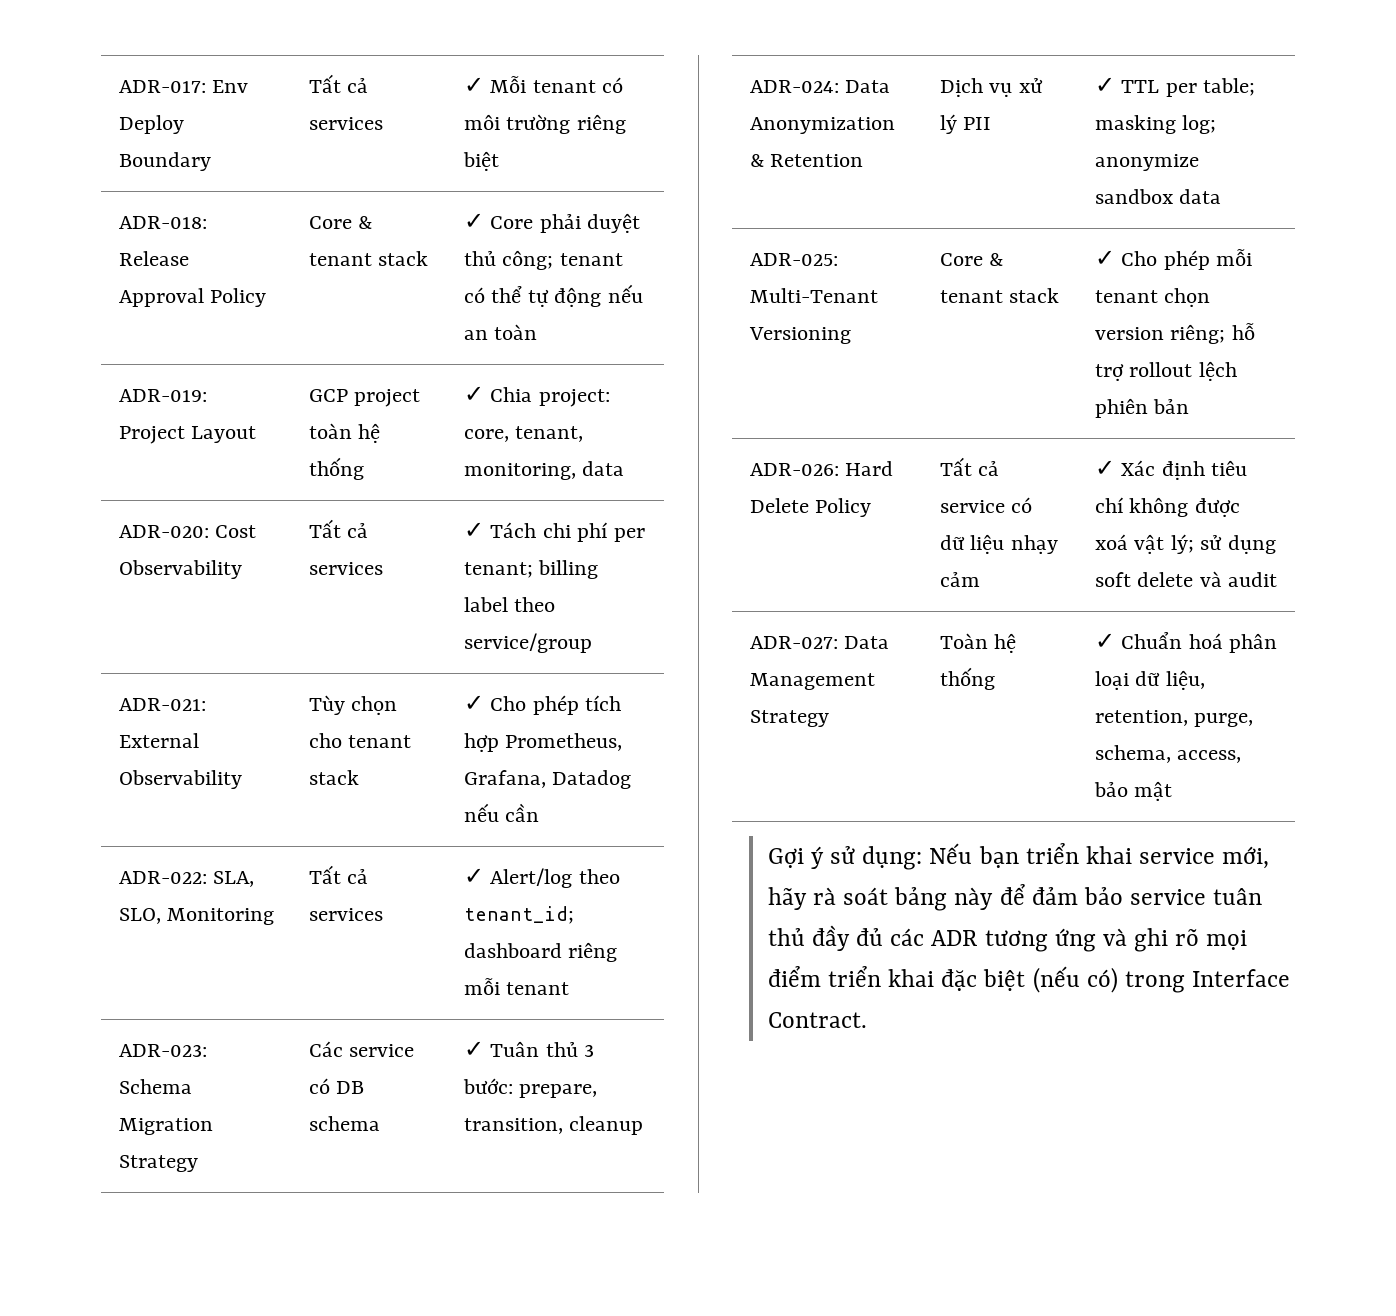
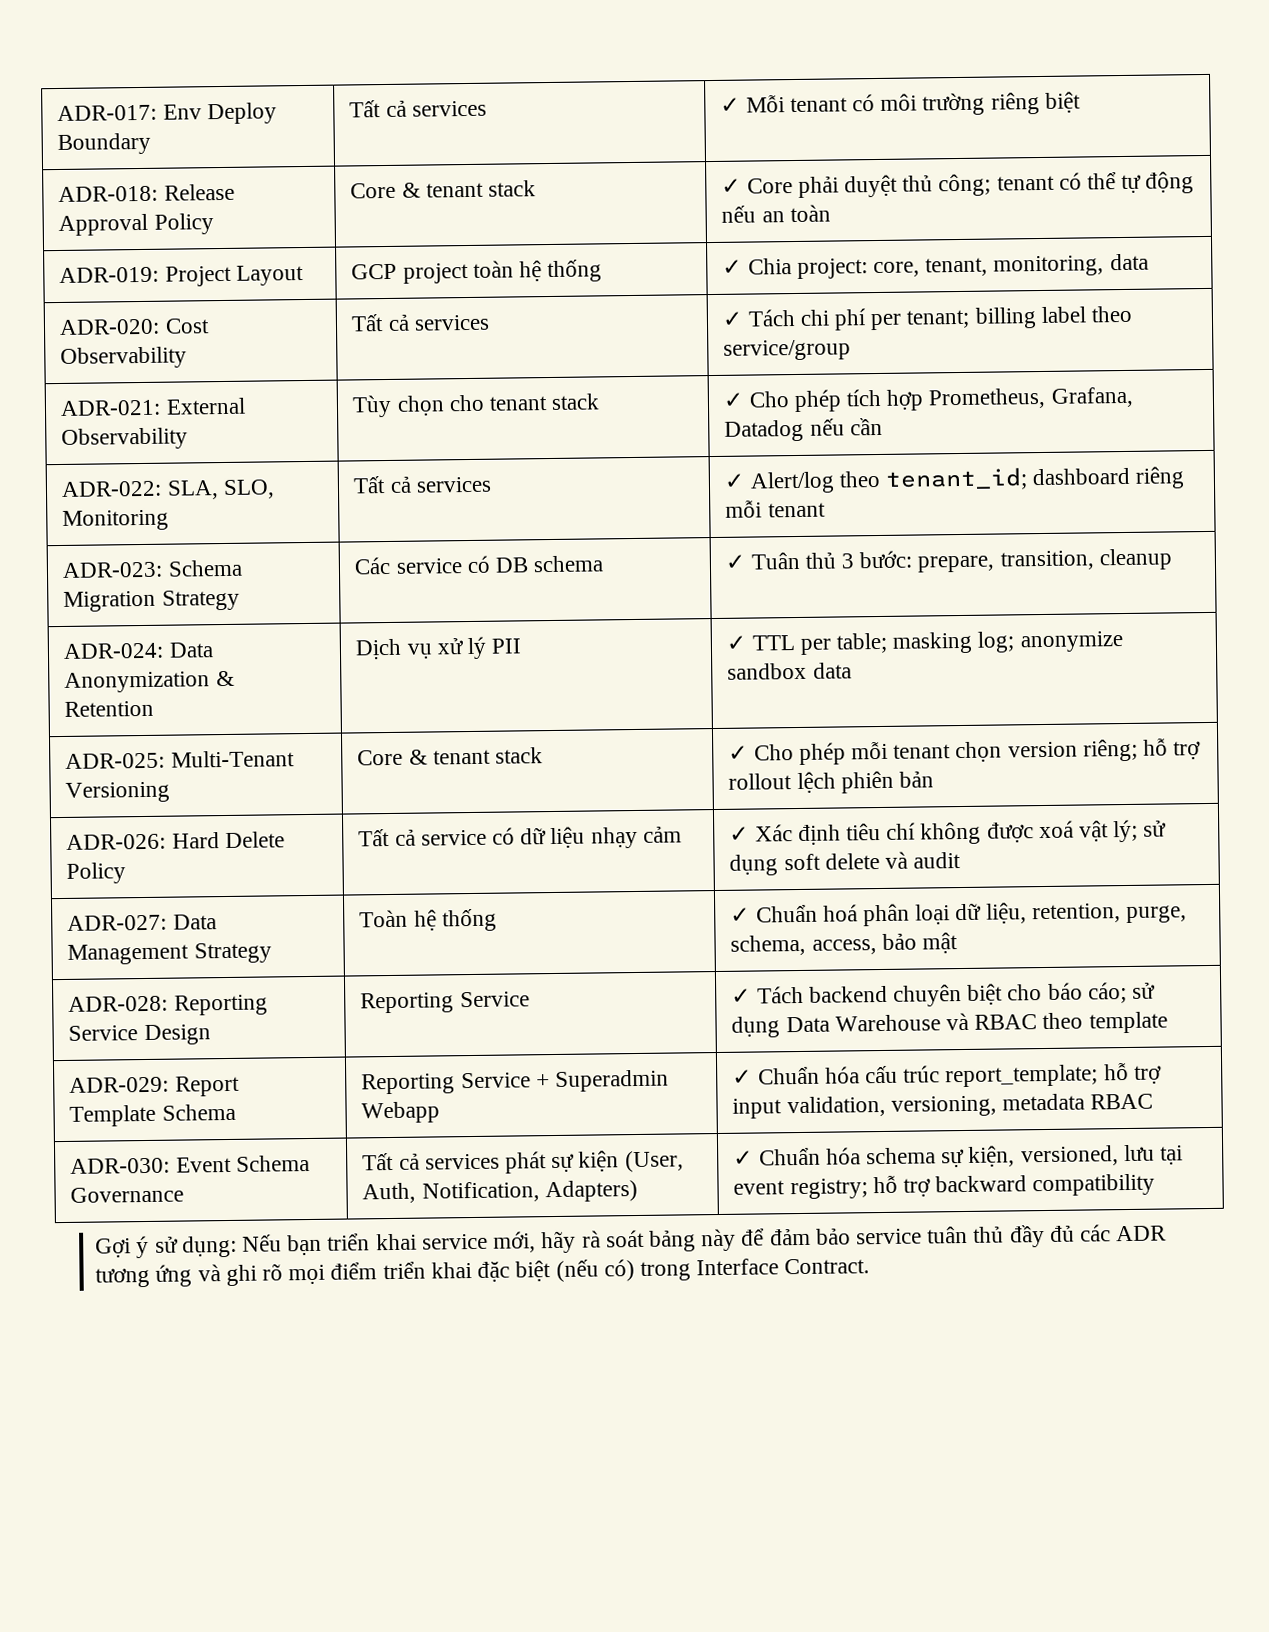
(1173, 791) none -> [68,994,268,1016] [68,1024,211,1046] [360,991,530,1014] [731,982,1157,1007] [731,1011,1168,1038] [69,1075,240,1097] [69,1103,236,1127] [361,1069,670,1095] [361,1101,441,1124] [732,1062,1162,1088] [732,1093,1154,1119] [70,1155,310,1174] [70,1186,185,1203] [362,1150,684,1174] [362,1179,638,1204] [733,1144,1184,1168] [733,1173,1156,1200] // ADR-028: Reporting Service Design | Reporting Service | ✓ Tách backend chuyên biệt cho báo cáo; sử dụng Data Warehouse và RBAC theo template // ADR-029: Report Template Schema | Reporting Service + Superadmin Webapp | ✓ Chuẩn hóa cấu trúc report_template; hỗ trợ input validation, versioning, metadata RBAC // ADR-030: Event Schema Governance | Tất cả services phát sự kiện (User, Auth, Notification, Adapters) | ✓ Chuẩn hóa schema sự kiện, versioned, lưu tại event registry; hỗ trợ backward compatibility

